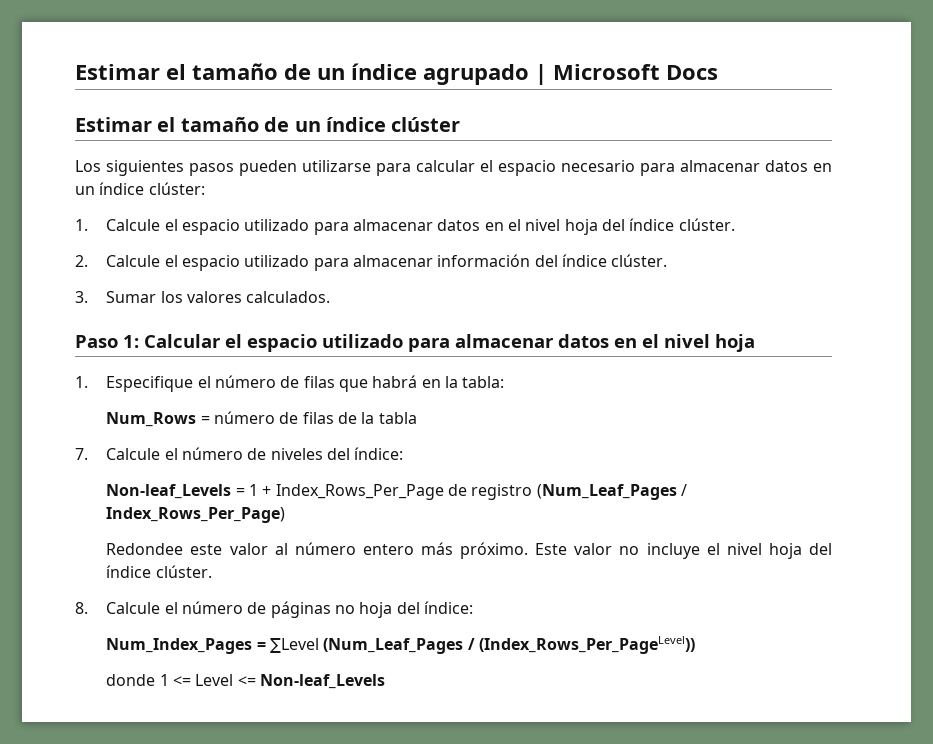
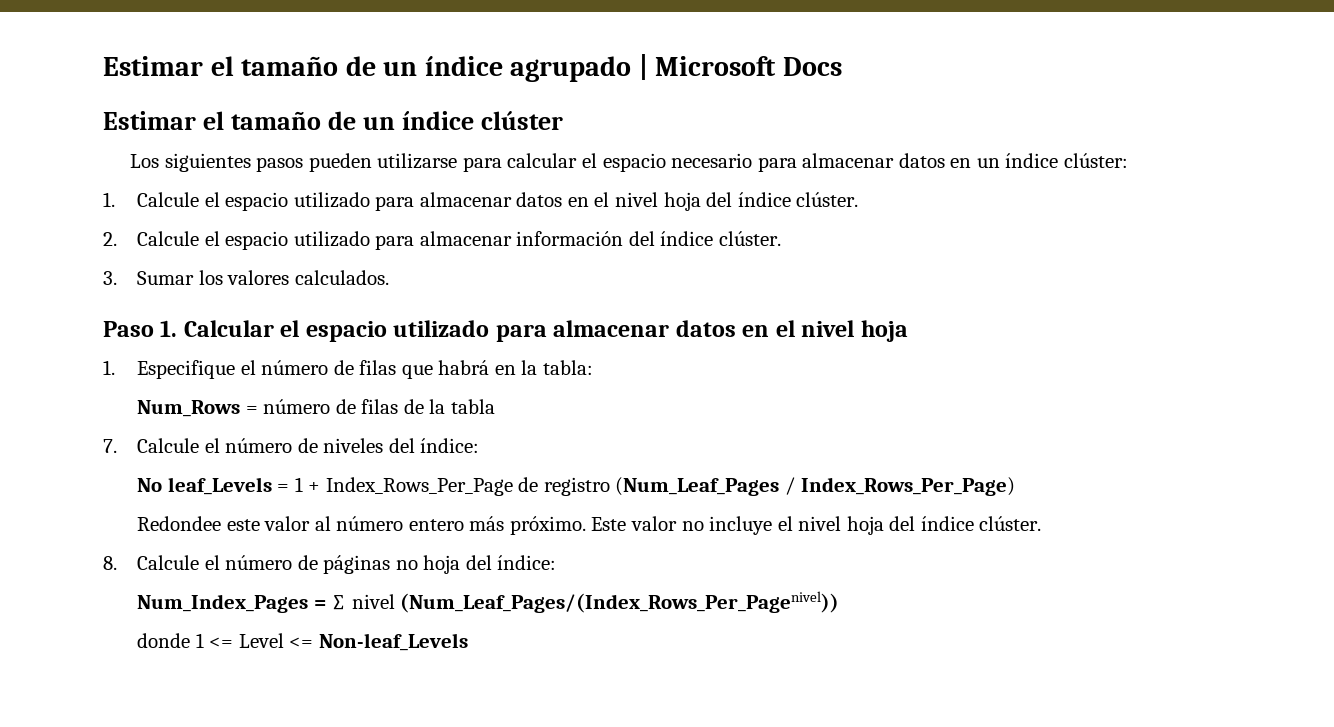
[123,335,139,348] 1: -> [160,320,178,337] 1.
[106,484,232,499] Non-leaf_Levels -> [137,477,272,495] No leaf_Levels
[270,636,695,654] ∑Level (Num_Leaf_Pages / (Index_Rows_Per_PageLevel)) -> [331,591,840,613] ∑ nivel (Num_Leaf_Pages/(Index_Rows_Per_Pagenivel))

